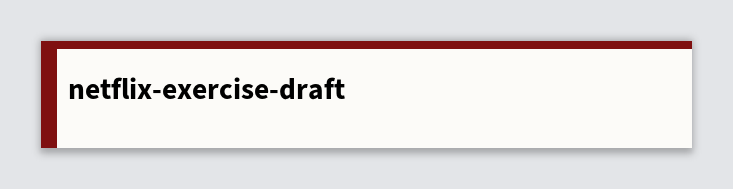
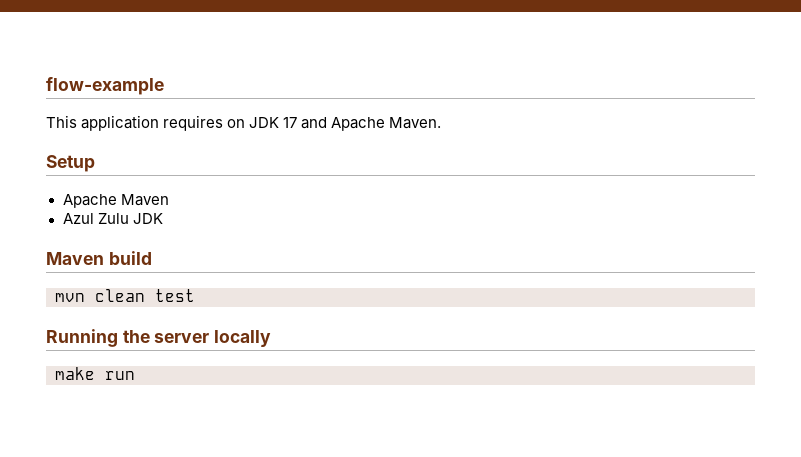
[68,77,345,100] netflix-exercise-draft -> [46,77,164,95] [46,115,442,131] [46,155,95,172] [62,194,169,208] [62,213,163,224] [46,251,152,265] [55,289,195,302] [46,329,272,347] [55,367,135,380] flow-example // This application requires on JDK 17 and Apache Maven. // Setup // Apache Maven // Azul Zulu JDK // Maven build // mvn clean test // Running the server locally // make run

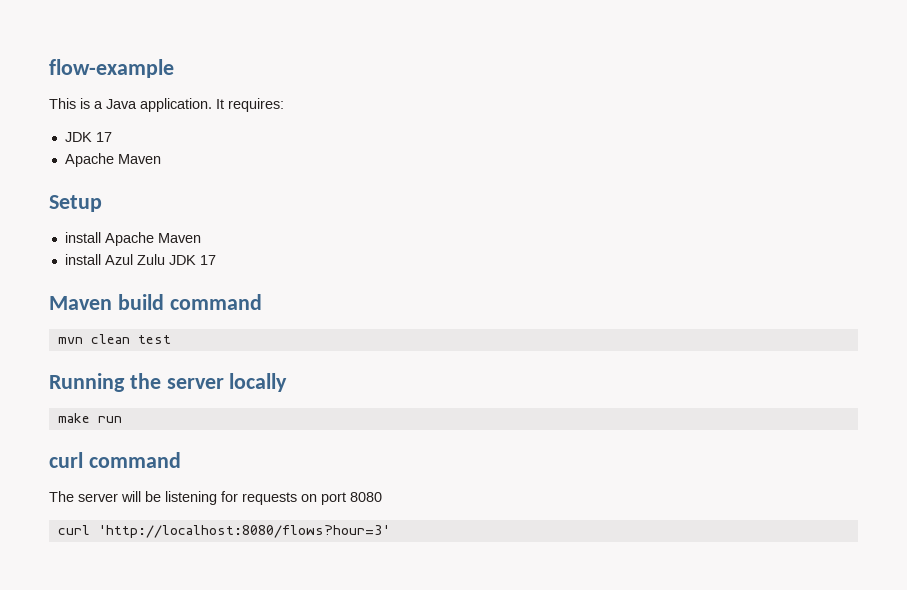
[81,115,442,131] [46,155,95,172] [62,194,169,208] application requires on JDK 17 and Apache Maven. // Setup // Apache Maven // -> [80,98,284,112] [64,132,112,142] [64,153,161,167] [49,195,102,212] [64,232,201,246] [64,254,101,265] is a Java application. It requires: // JDK 17 // Apache Maven // Setup // install Apache Maven // install
(163, 218) none -> [199,255,216,265] 17
(152, 258) none -> [169,294,262,310] command
(135, 375) none -> [49,452,181,468] [49,491,382,505] [57,525,390,538] // curl command // The server will be listening for requests on port 8080 // curl 'http://localhost:8080/flows?hour=3'

